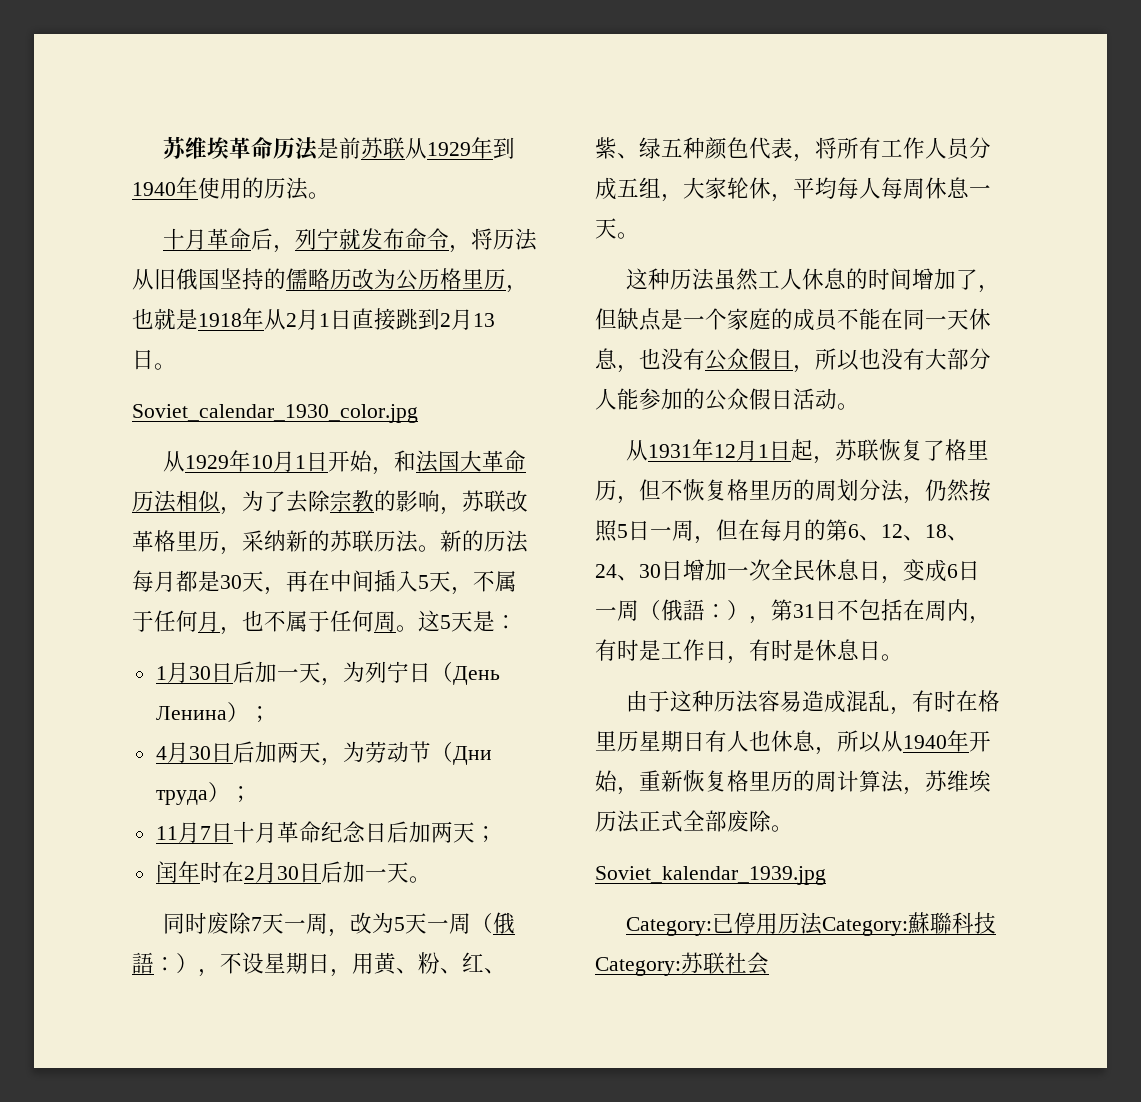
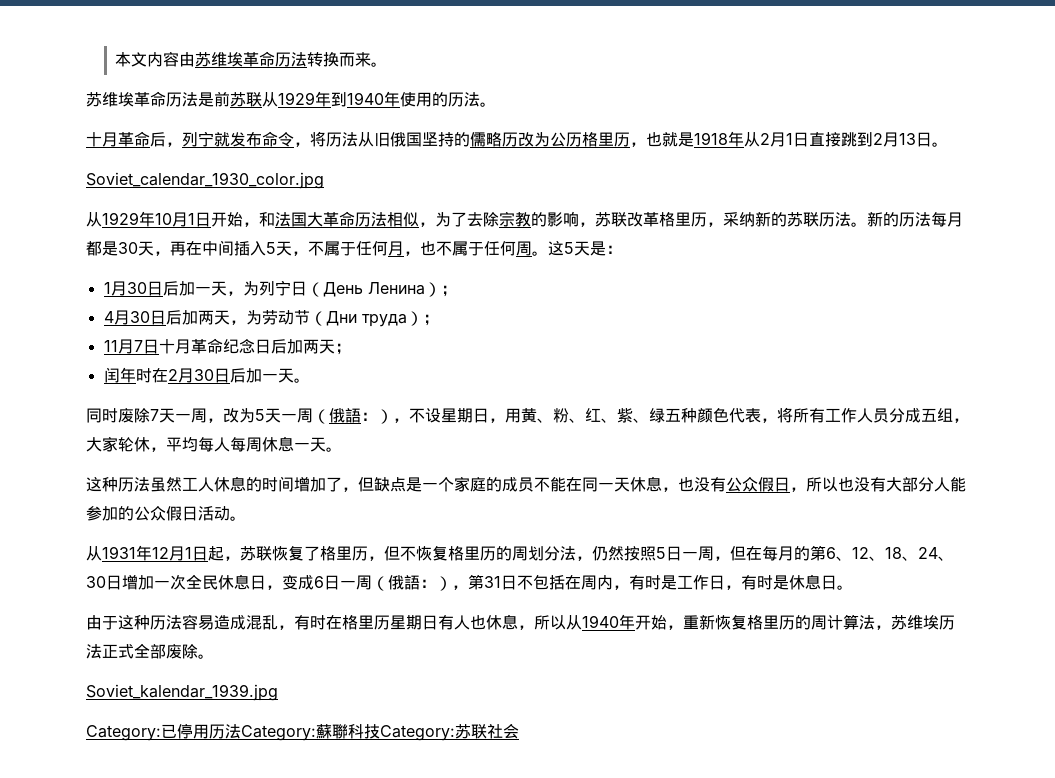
(162, 147) none -> [115,51,388,67] 本文内容由苏维埃革命历法转换而来。 //

